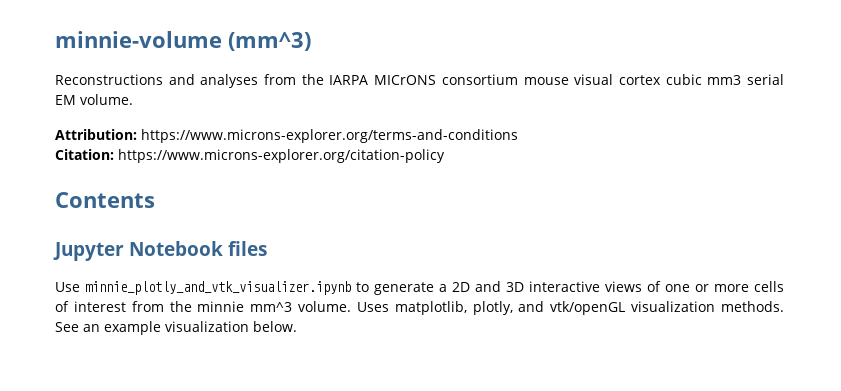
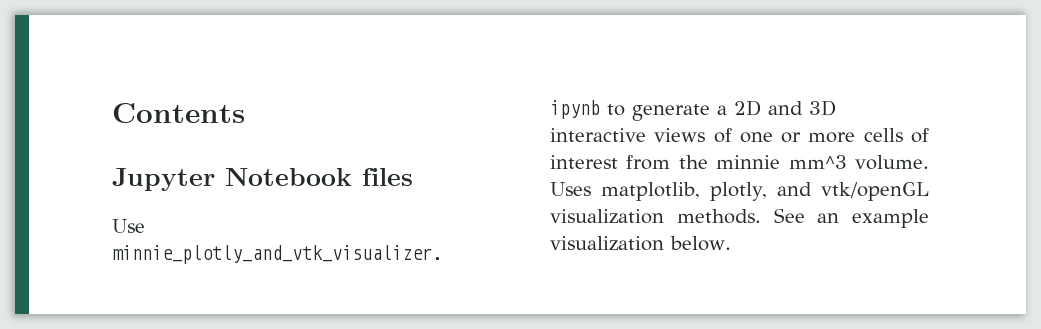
[55,31,311,51] [55,74,785,88] [55,94,133,105] [55,129,518,143] [55,149,445,163] minnie-volume (mm^3) // Reconstructions and analyses from the IARPA MICrONS consortium mouse visual cortex cubic mm3 serial EM volume. // Attribution: https://www.microns-explorer.org/terms-and-conditions // Citation: https://www.microns-explorer.org/citation-policy // -> (112, 113) none

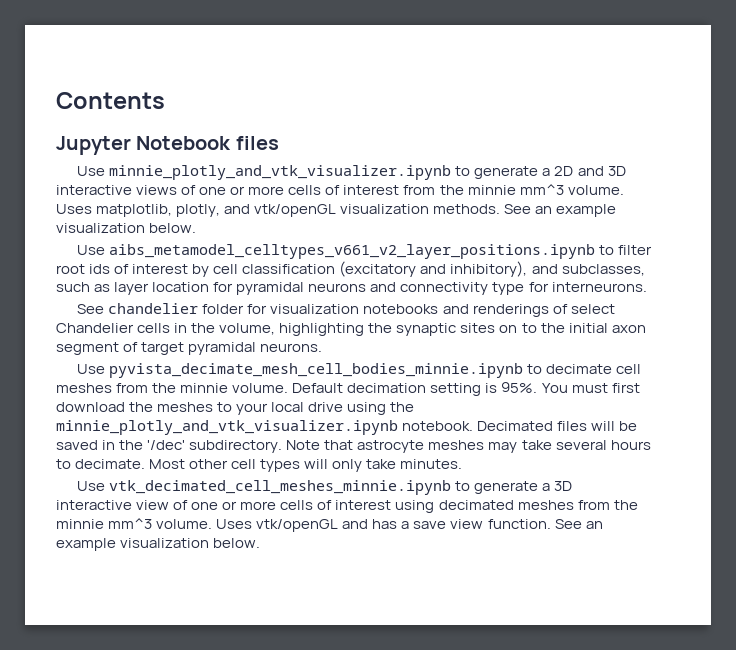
(731, 243) none -> [77,244,653,259] [56,261,645,277] [56,282,647,295] [77,303,615,317] [56,323,646,336] [56,342,323,355] [77,363,642,378] [56,382,640,396] [56,402,415,415] [56,420,638,435] [56,440,651,453] [56,459,463,472] [77,480,573,495] [56,500,638,513] [56,518,603,532] [56,538,261,551] // Use aibs_metamodel_celltypes_v661_v2_layer_positions.ipynb to filter root ids of interest by cell classification (excitatory and inhibitory), and subclasses, such as layer location for pyramidal neurons and connectivity type for interneurons. // See chandelier folder for visualization notebooks and renderings of select Chandelier cells in the volume, highlighting the synaptic sites on to the initial axon segment of target pyramidal neurons. // Use pyvista_decimate_mesh_cell_bodies_minnie.ipynb to decimate cell meshes from the minnie volume. Default decimation setting is 95%. You must first download the meshes to your local drive using the minnie_plotly_and_vtk_visualizer.ipynb notebook. Decimated files will be saved in the '/dec' subdirectory. Note that astrocyte meshes may take several hours to decimate. Most other cell types will only take minutes. // Use vtk_decimated_cell_meshes_minnie.ipynb to generate a 3D interactive view of one or more cells of interest using decimated meshes from the minnie mm^3 volume. Uses vtk/openGL and has a save view function. See an example visualization below.

